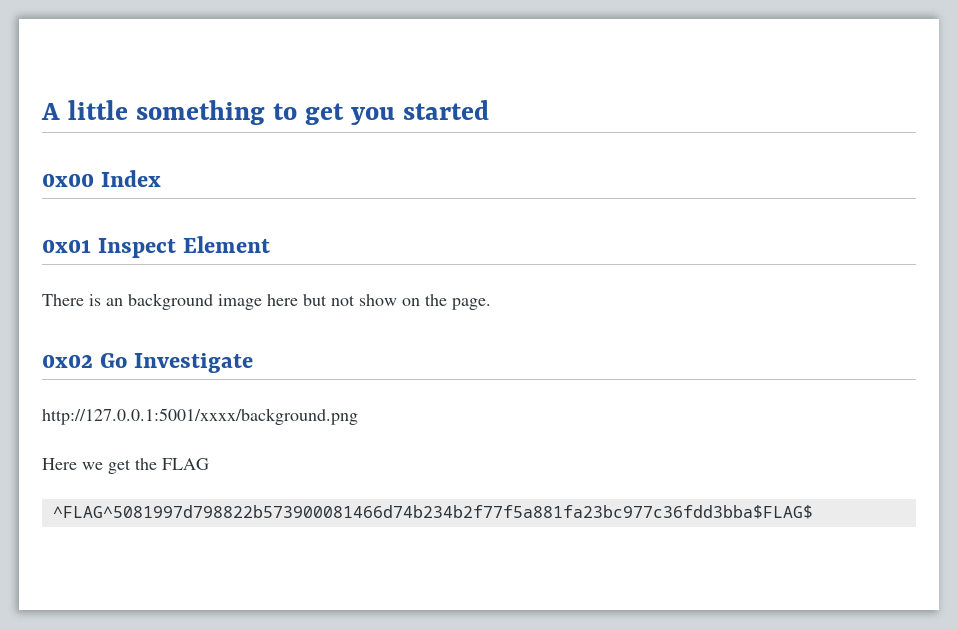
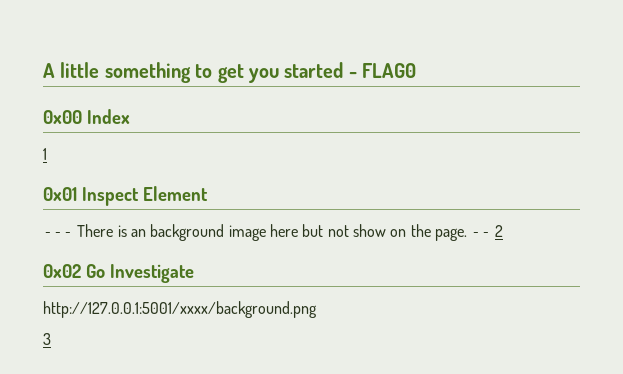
(489, 110) none -> [348,63,417,78] - FLAG0
(162, 178) none -> [43,148,47,160] // 1
(271, 244) none -> [43,232,73,237] ---
(491, 304) none -> [471,225,504,237] -- 2
[42,458,209,474] [52,505,813,519] Here we get the FLAG // ^FLAG^5081997d798822b573900081466d74b234b2f77f5a881fa23bc977c36fdd3bba$FLAG$ -> [43,333,51,345] 3

